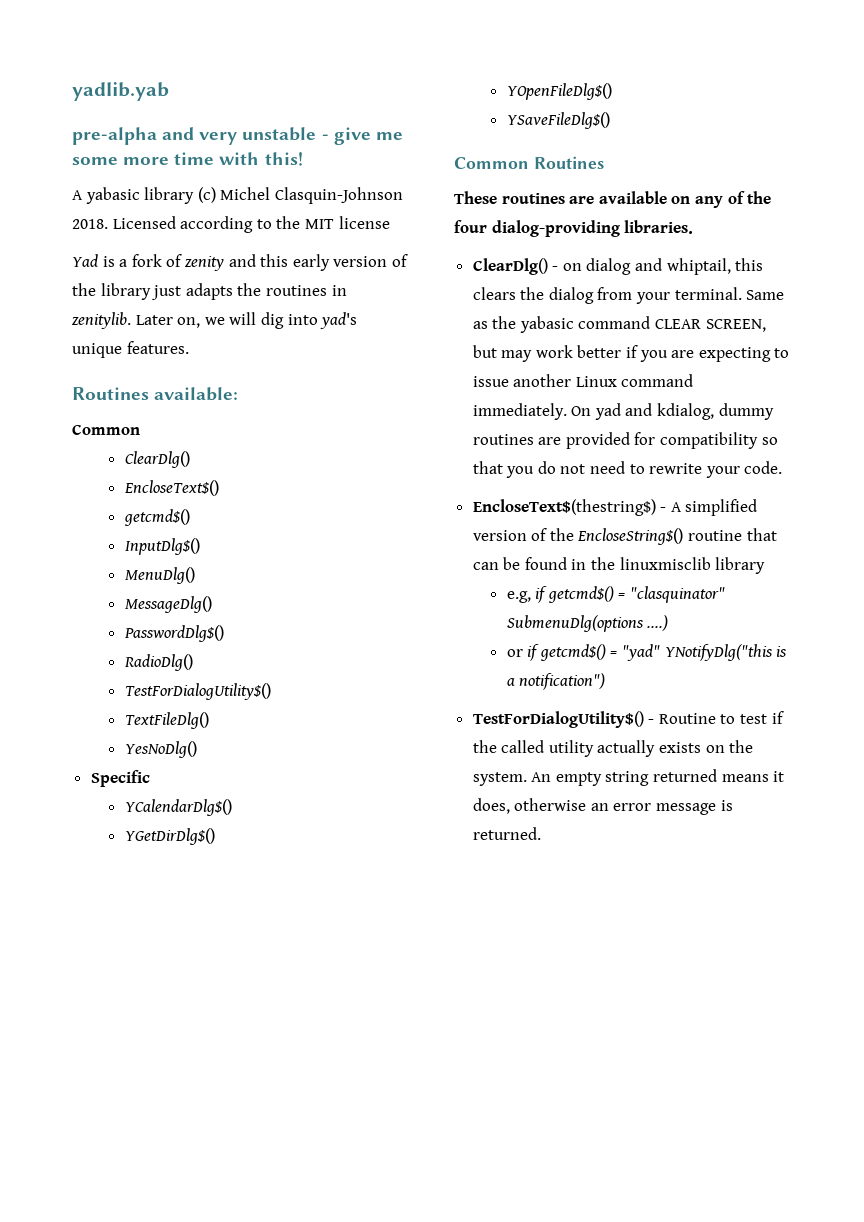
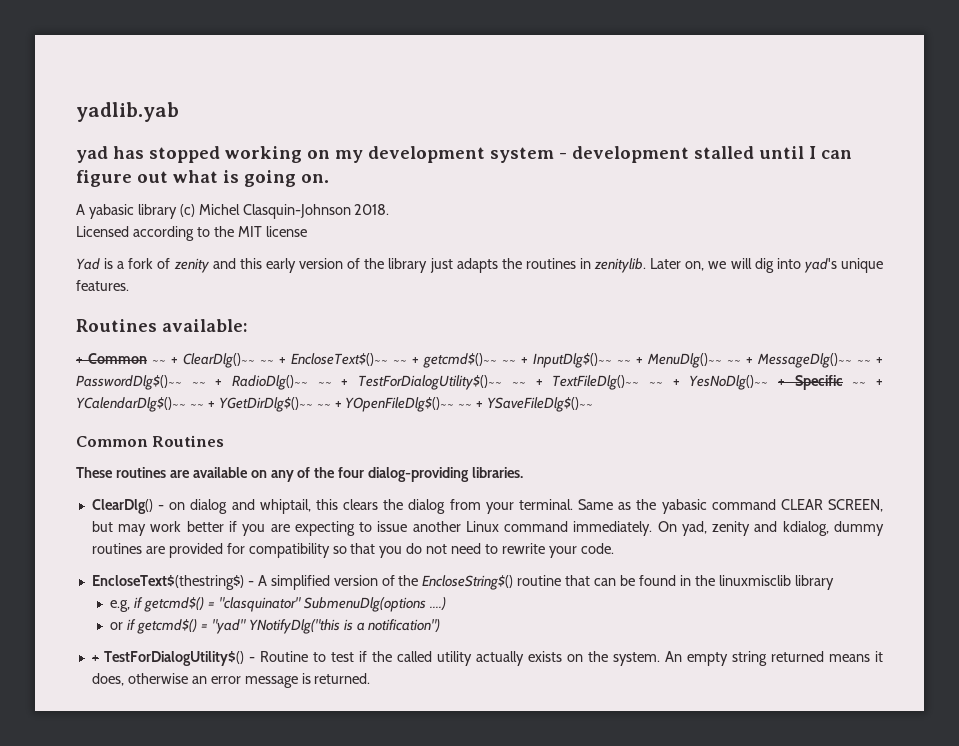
[72,127,403,145] [72,152,303,166] pre-alpha and very unstable - give me some more time with this! -> [76,146,852,163] [76,170,329,187] yad has stopped working on my development system - development stalled until I can figure out what is going on.
(108, 224) none -> (390, 209) //
[72,424,140,435] [124,451,190,468] [123,480,219,496] [123,509,190,526] [124,538,200,555] [124,567,195,584] [124,596,212,613] [123,625,224,642] [123,654,193,671] [124,683,271,700] [124,712,209,729] [124,741,197,758] [90,770,150,787] [124,799,232,816] [124,828,215,845] [506,83,612,100] [506,112,610,129] Common // ClearDlg() // EncloseText$() // getcmd$() // InputDlg$() // MenuDlg() // MessageDlg() // PasswordDlg$() // RadioDlg() // TestForDialogUtility$() // TextFileDlg() // YesNoDlg() // Specific // YCalendarDlg$() // YGetDirDlg$() // YOpenFileDlg$() // YSaveFileDlg$() -> [76,353,883,368] [76,375,883,390] [76,397,594,412] + Common ~~ + ClearDlg()~~ ~~ + EncloseText$()~~ ~~ + getcmd$()~~ ~~ + InputDlg$()~~ ~~ + MenuDlg()~~ ~~ + MessageDlg()~~ ~~ + PasswordDlg$()~~ ~~ + RadioDlg()~~ ~~ + TestForDialogUtility$()~~ ~~ + TextFileDlg()~~ ~~ + YesNoDlg()~~ + Specific ~~ + YCalendarDlg$()~~ ~~ + YGetDirDlg$()~~ ~~ + YOpenFileDlg$()~~ ~~ + YSaveFileDlg$()~~
[594,403,621,420] yad -> [681,521,751,536] yad, zenity
(606, 681) none -> [91,655,99,662] +

